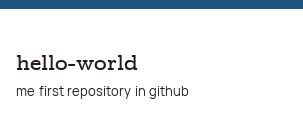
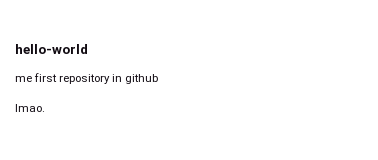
(190, 92) none -> [15,104,45,112] // lmao.

